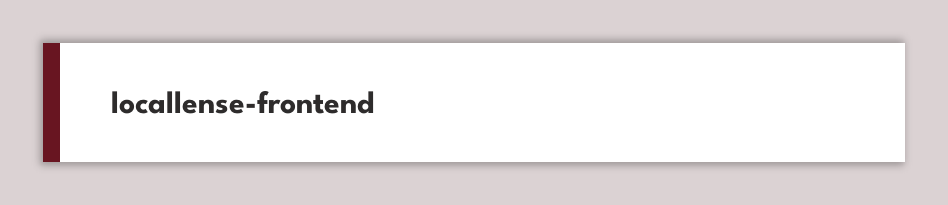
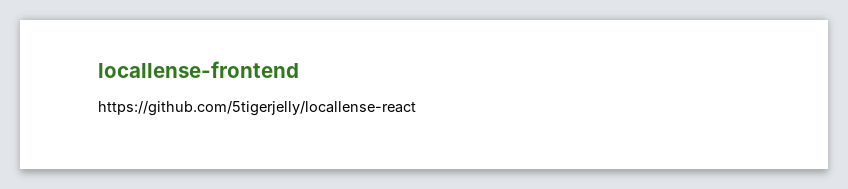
(375, 102) none -> [98,101,416,116] // https://github.com/5tigerjelly/locallense-react

